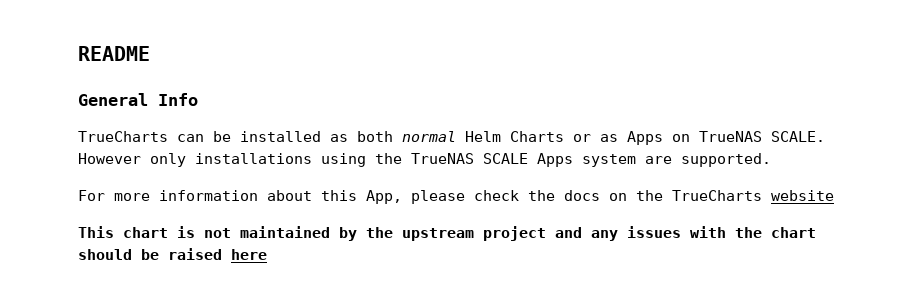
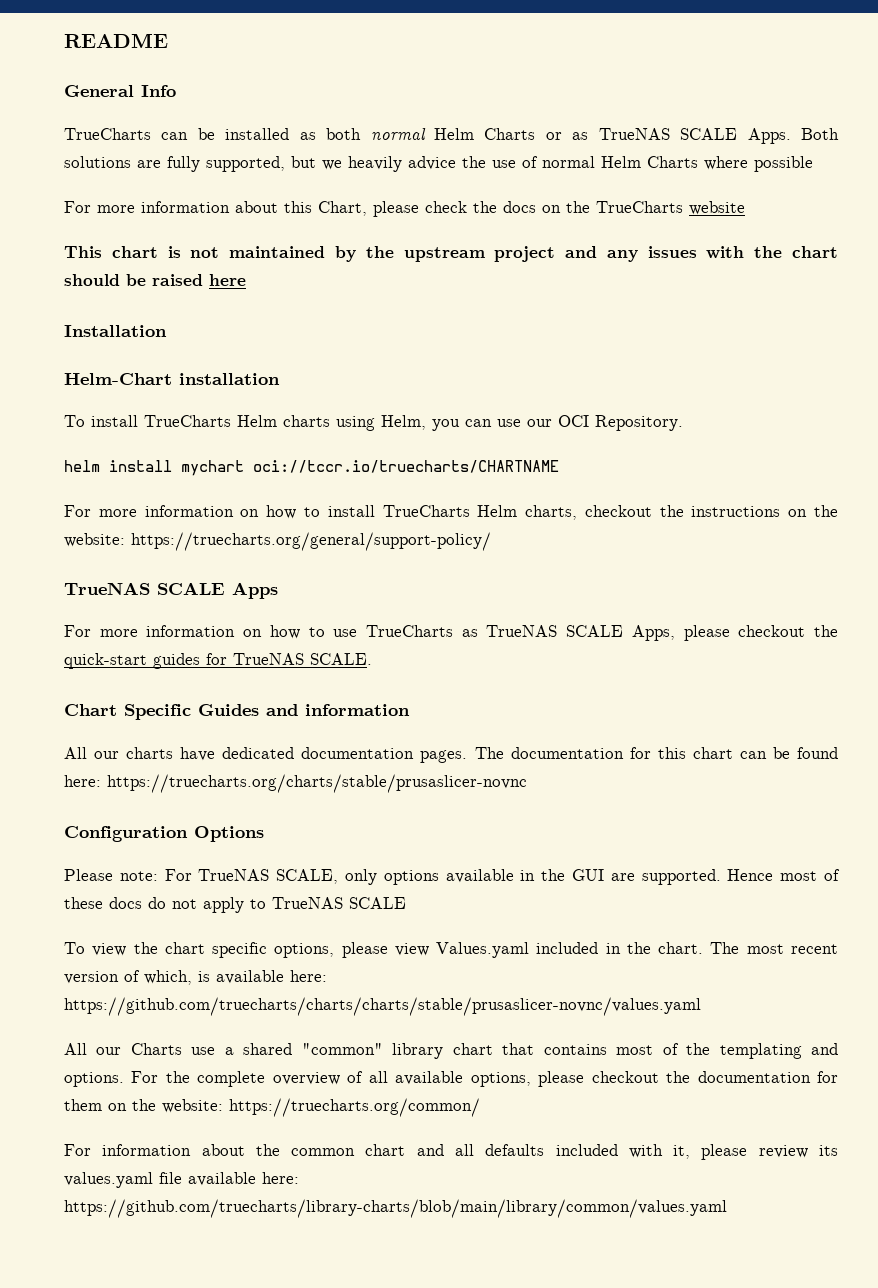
[627,131,825,145] [78,153,771,167] Apps on TrueNAS SCALE. However only installations using the TrueNAS SCALE Apps system are supported. -> [598,128,840,144] [64,156,813,172] TrueNAS SCALE Apps. Both solutions are fully supported, but we heavily advice the use of normal Helm Charts where possible
[366,190,402,204] App, -> [318,201,367,216] Chart,
(267, 254) none -> [64,325,167,337] [64,373,280,385] [64,415,683,431] [64,460,559,476] [64,505,839,520] [64,532,491,551] [64,582,278,599] [64,625,838,641] [64,653,372,669] [64,704,410,720] [64,747,838,763] [64,774,527,793] [64,826,264,842] [64,869,840,885] [64,897,406,913] [64,942,838,958] [64,970,327,985] [64,997,701,1016] [64,1043,838,1059] [64,1071,838,1087] [64,1098,480,1117] [64,1144,839,1160] [64,1172,299,1188] [64,1199,727,1218] // Installation // Helm-Chart installation // To install TrueCharts Helm charts using Helm, you can use our OCI Repository. // helm install mychart oci://tccr.io/truecharts/CHARTNAME // For more information on how to install TrueCharts Helm charts, checkout the instructions on the website: https://truecharts.org/general/support-policy/ // TrueNAS SCALE Apps // For more information on how to use TrueCharts as TrueNAS SCALE Apps, please checkout the quick-start guides for TrueNAS SCALE. // Chart Specific Guides and information // All our charts have dedicated documentation pages. The documentation for this chart can be found here: https://truecharts.org/charts/stable/prusaslicer-novnc // Configuration Options // Please note: For TrueNAS SCALE, only options available in the GUI are supported. Hence most of these docs do not apply to TrueNAS SCALE // To view the chart specific options, please view Values.yaml included in the chart. The most recent version of which, is available here: https://github.com/truecharts/charts/charts/stable/prusaslicer-novnc/values.yaml // All our Charts use a shared "common" library chart that contains most of the templating and options. For the complete overview of all available options, please checkout the documentation for them on the website: https://truecharts.org/common/ // For information about the common chart and all defaults included with it, please review its values.yaml file available here: https://github.com/truecharts/library-charts/blob/main/library/common/values.yaml

